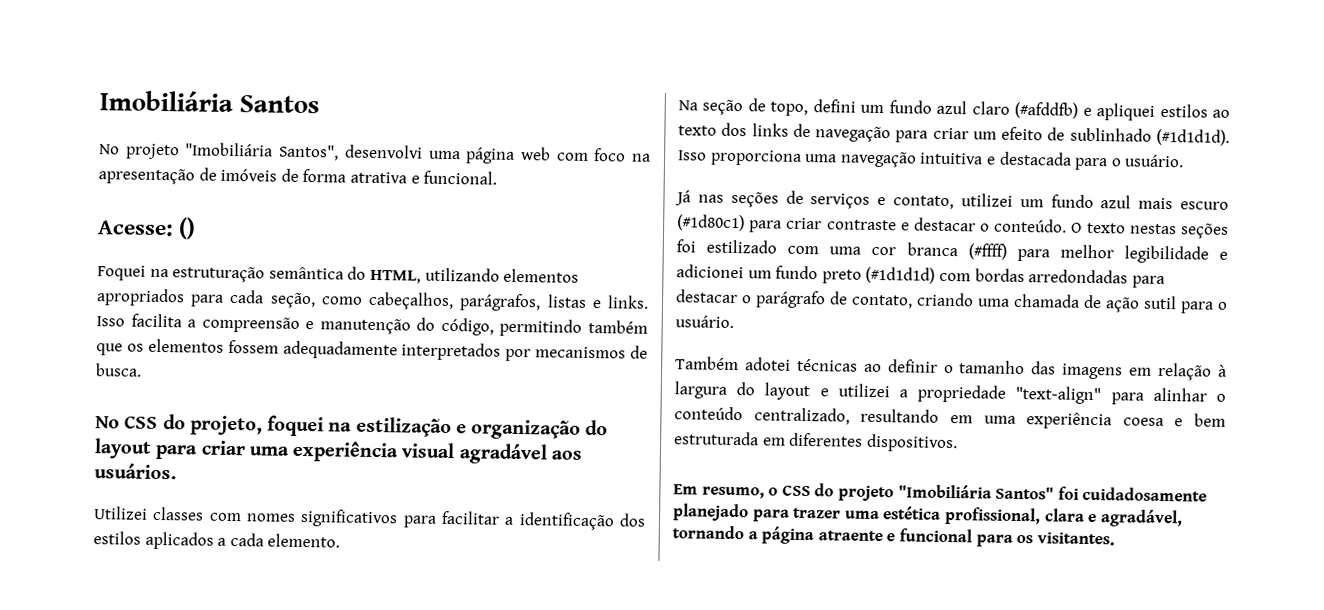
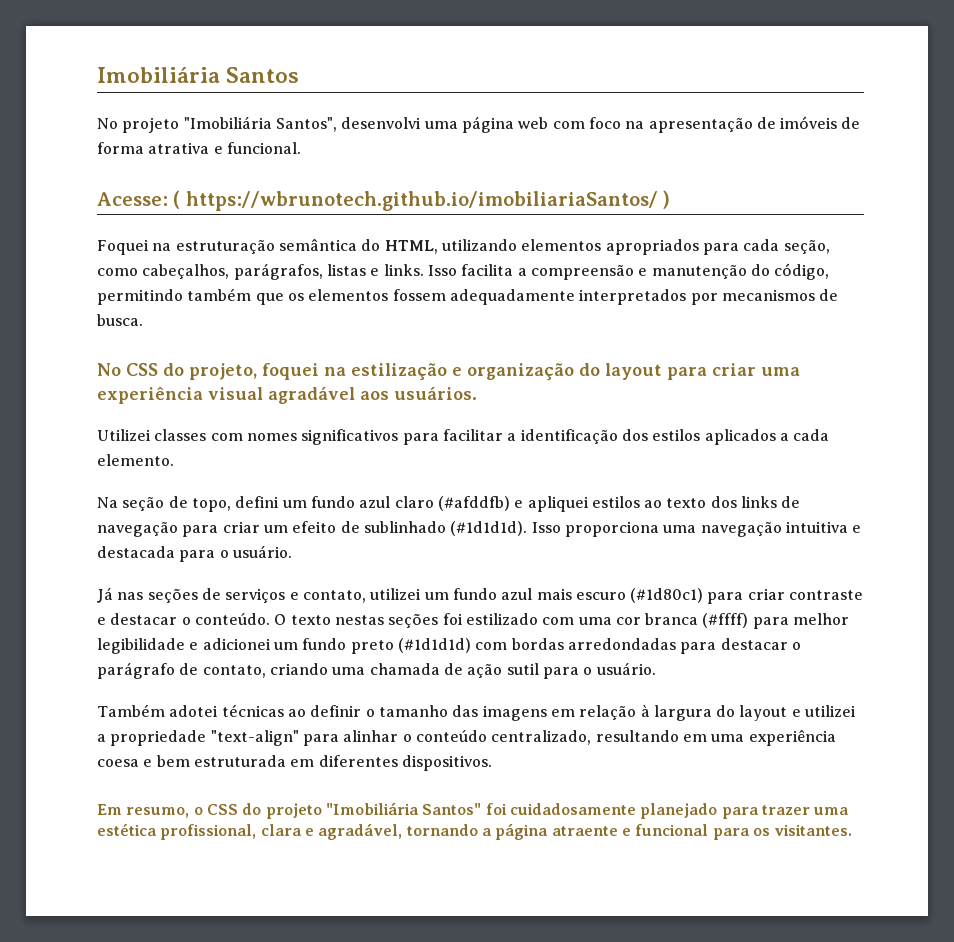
[178,217,197,240] () -> [173,190,671,211] ( https://wbrunotech.github.io/imobiliariaSantos/ )

